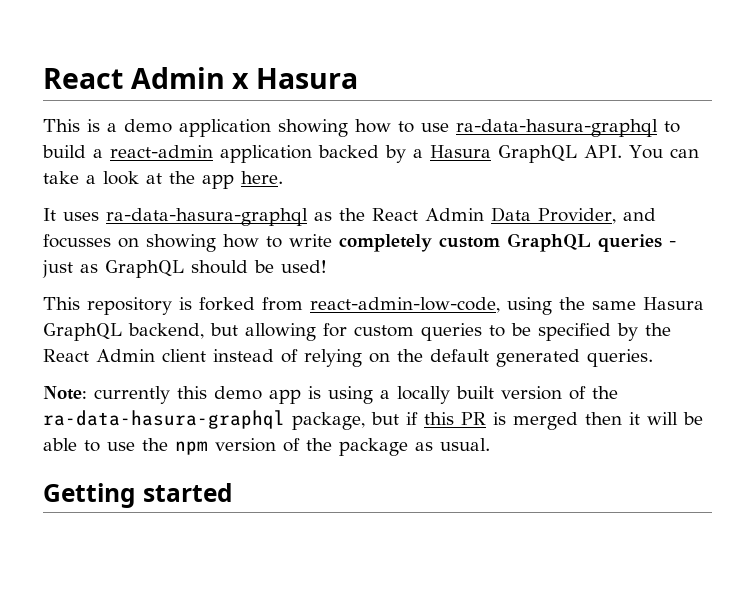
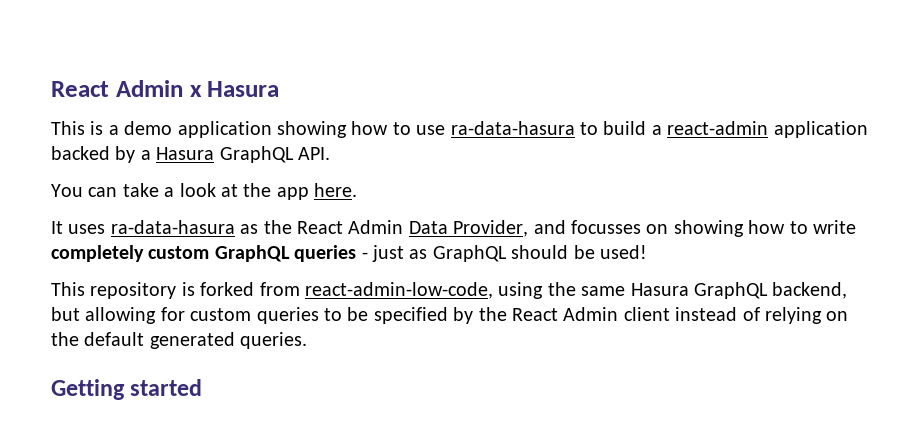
[456,119,658,137] ra-data-hasura-graphql -> [450,121,575,135] ra-data-hasura
(622, 151) none -> (330, 153) //
[106,208,308,226] ra-data-hasura-graphql -> [110,220,235,234] ra-data-hasura
[43,386,618,404] [43,410,703,430] [43,438,490,456] // Note: currently this demo app is using a locally built version of the ra-data-hasura-graphql package, but if this PR is merged then it will be able to use the npm version of the package as usual. -> (308, 340) none

